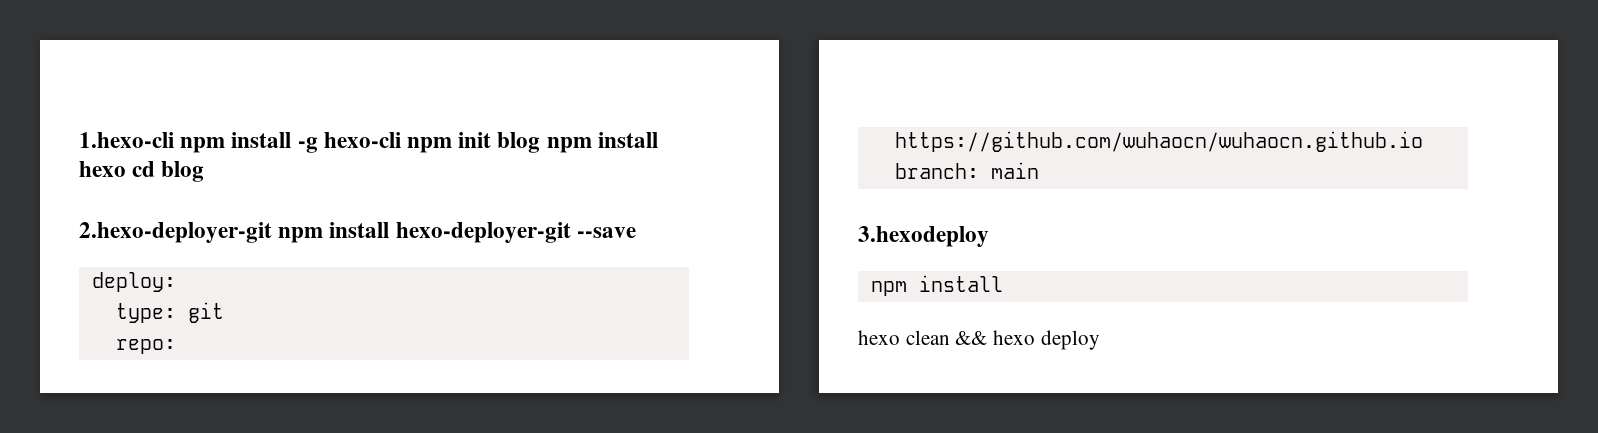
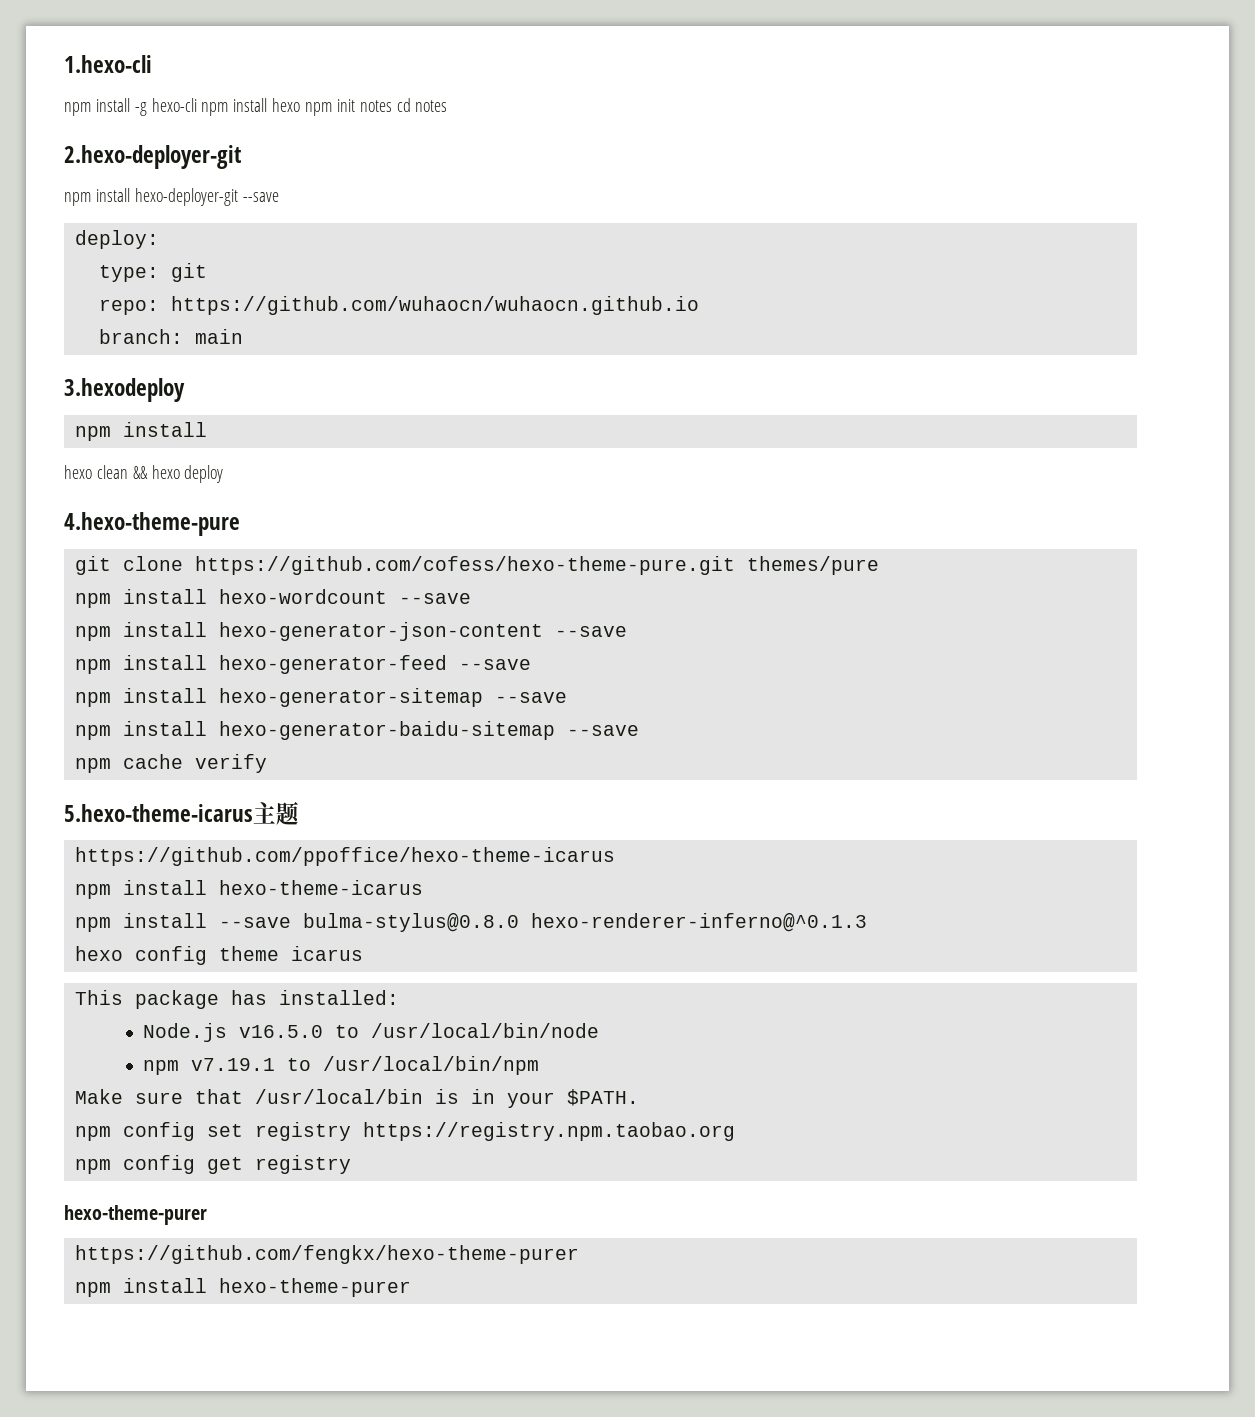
(174, 140) none -> (152, 64) //
[458,132,658,153] [79,161,205,182] init blog npm install hexo cd blog -> [233,98,448,116] install hexo npm init notes cd notes
(272, 232) none -> (241, 157) //
(1100, 340) none -> [64,512,240,536] [74,556,879,575] [74,589,471,608] [74,622,627,641] [74,655,531,674] [74,688,567,707] [74,721,639,740] [74,754,267,773] [64,801,299,825] [74,847,615,866] [74,880,423,899] [74,913,867,932] [74,946,363,965] [74,990,399,1009] [142,1023,599,1042] [142,1056,539,1075] [74,1089,639,1108] [74,1122,735,1141] [74,1155,351,1174] [64,1205,207,1225] [74,1245,579,1264] [74,1278,411,1297] // 4.hexo-theme-pure // git clone https://github.com/cofess/hexo-theme-pure.git themes/pure // npm install hexo-wordcount --save // npm install hexo-generator-json-content --save // npm install hexo-generator-feed --save // npm install hexo-generator-sitemap --save // npm install hexo-generator-baidu-sitemap --save // npm cache verify // 5.hexo-theme-icarus主题 // https://github.com/ppoffice/hexo-theme-icarus // npm install hexo-theme-icarus // npm install --save bulma-stylus@0.8.0 hexo-renderer-inferno@^0.1.3 // hexo config theme icarus // This package has installed: // Node.js v16.5.0 to /usr/local/bin/node // npm v7.19.1 to /usr/local/bin/npm // Make sure that /usr/local/bin is in your $PATH. // npm config set registry https://registry.npm.taobao.org // npm config get registry // hexo-theme-purer // https://github.com/fengkx/hexo-theme-purer // npm install hexo-theme-purer

